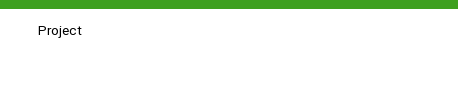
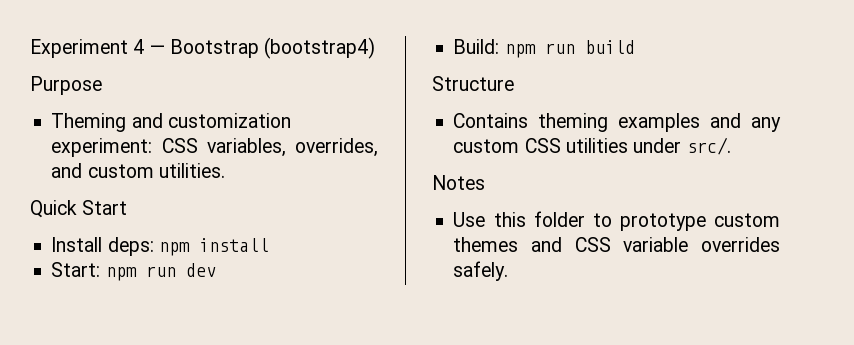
[38,26,82,38] Project -> [30,37,376,59] [30,76,102,95] [51,113,291,132] [51,138,378,157] [51,163,225,178] [30,200,128,218] [51,237,269,256] [51,262,216,281] [453,39,635,58] [432,76,514,91] [453,113,781,132] [453,137,731,155] [432,175,485,190] [453,211,780,231] [453,237,780,252] [453,261,509,281] Experiment 4 — Bootstrap (bootstrap4) // Purpose // Theming and customization experiment: CSS variables, overrides, and custom utilities. // Quick Start // Install deps: npm install // Start: npm run dev // Build: npm run build // Structure // Contains theming examples and any custom CSS utilities under src/. // Notes // Use this folder to prototype custom themes and CSS variable overrides safely.

